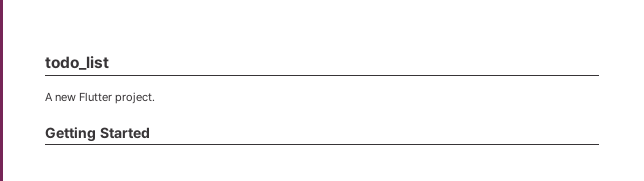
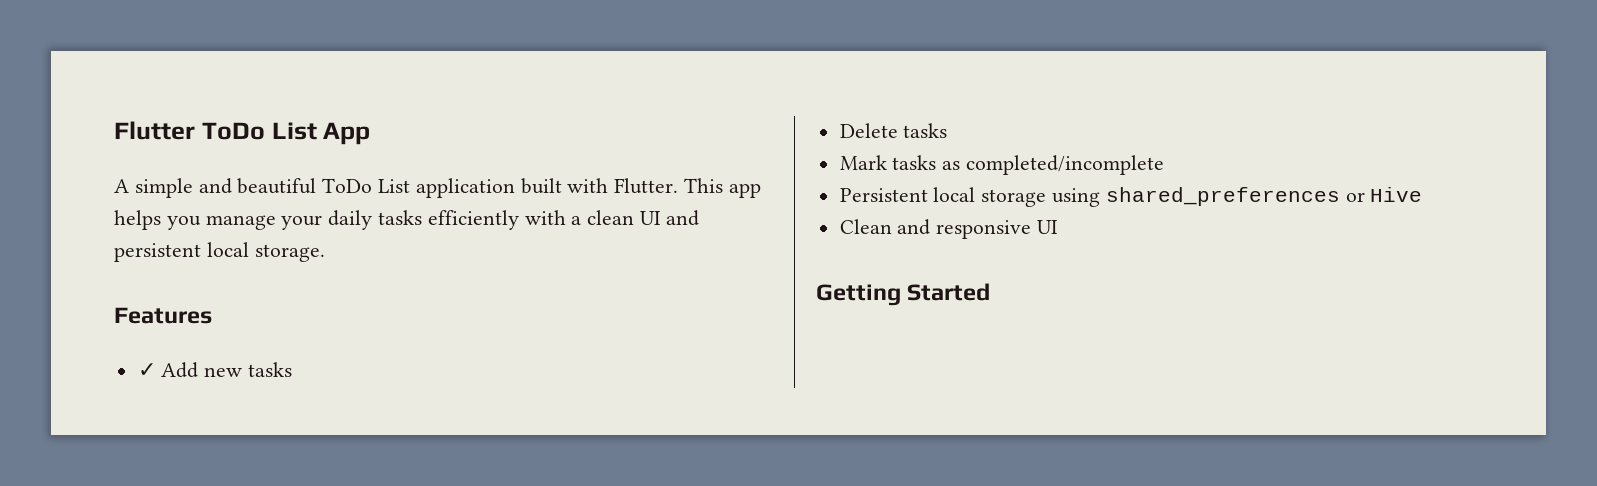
[45,56,109,70] [45,92,156,104] todo_list // A new Flutter project. -> [114,121,371,145] [114,178,761,198] [114,210,699,230] [114,242,325,262] [114,307,212,324] [137,362,293,378] [839,123,948,138] [839,155,1165,175] [839,187,1423,207] [839,219,1059,239] Flutter ToDo List App // A simple and beautiful ToDo List application built with Flutter. This app helps you manage your daily tasks efficiently with a clean UI and persistent local storage. // Features // ✓ Add new tasks // Delete tasks // Mark tasks as completed/incomplete // Persistent local storage using shared_preferences or Hive // Clean and responsive UI

